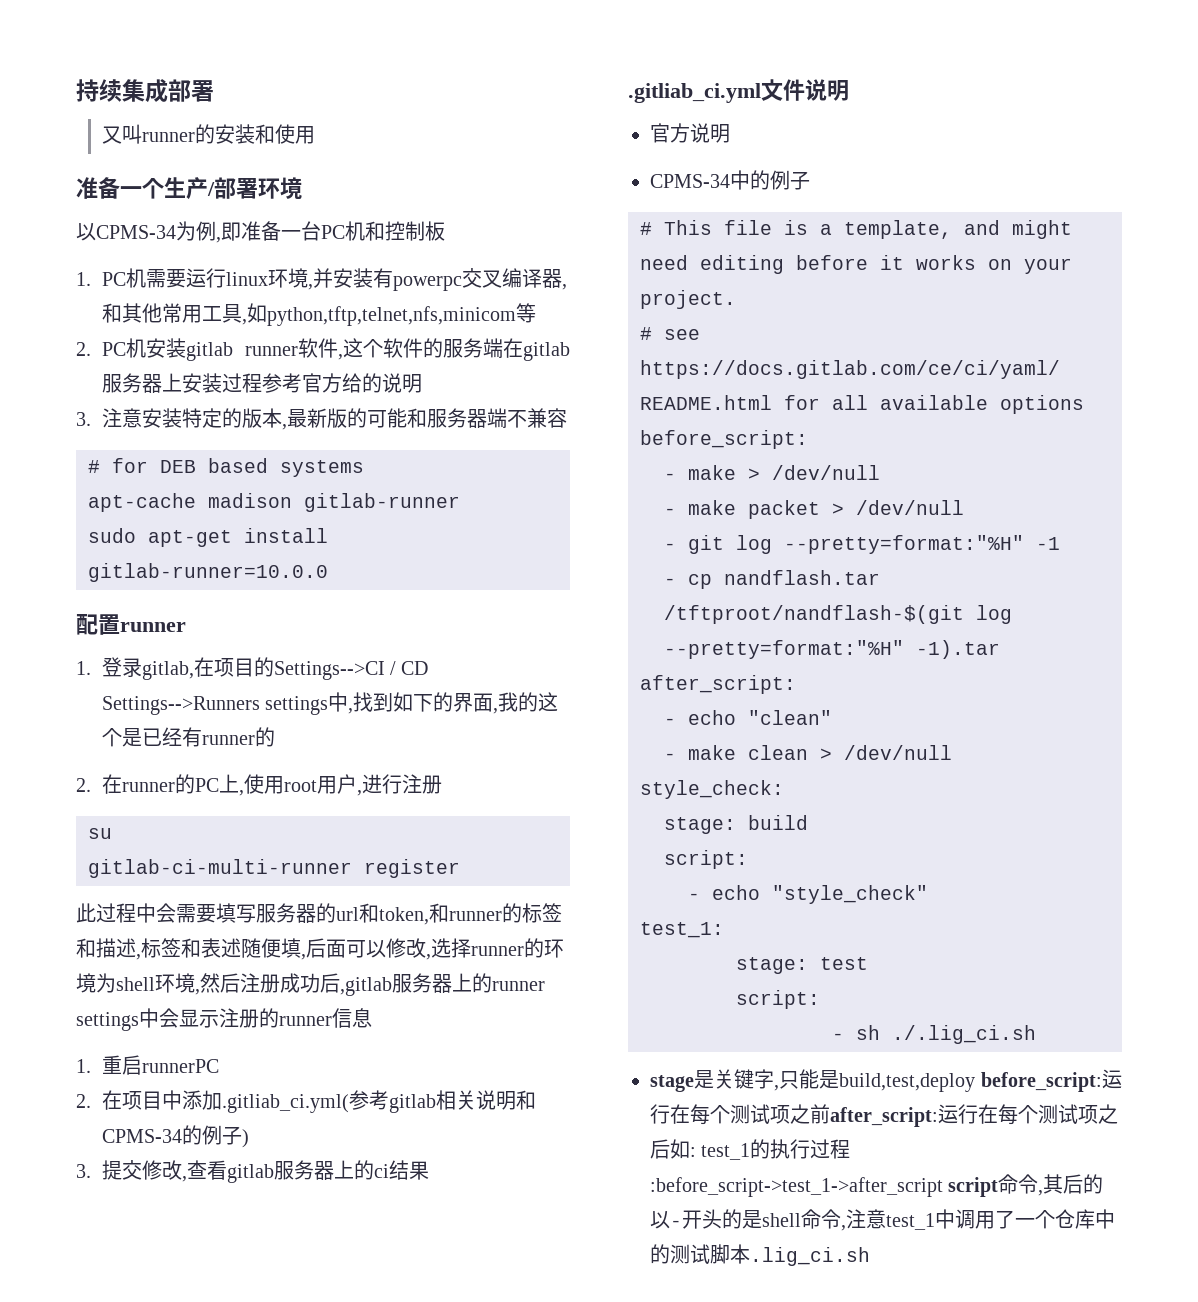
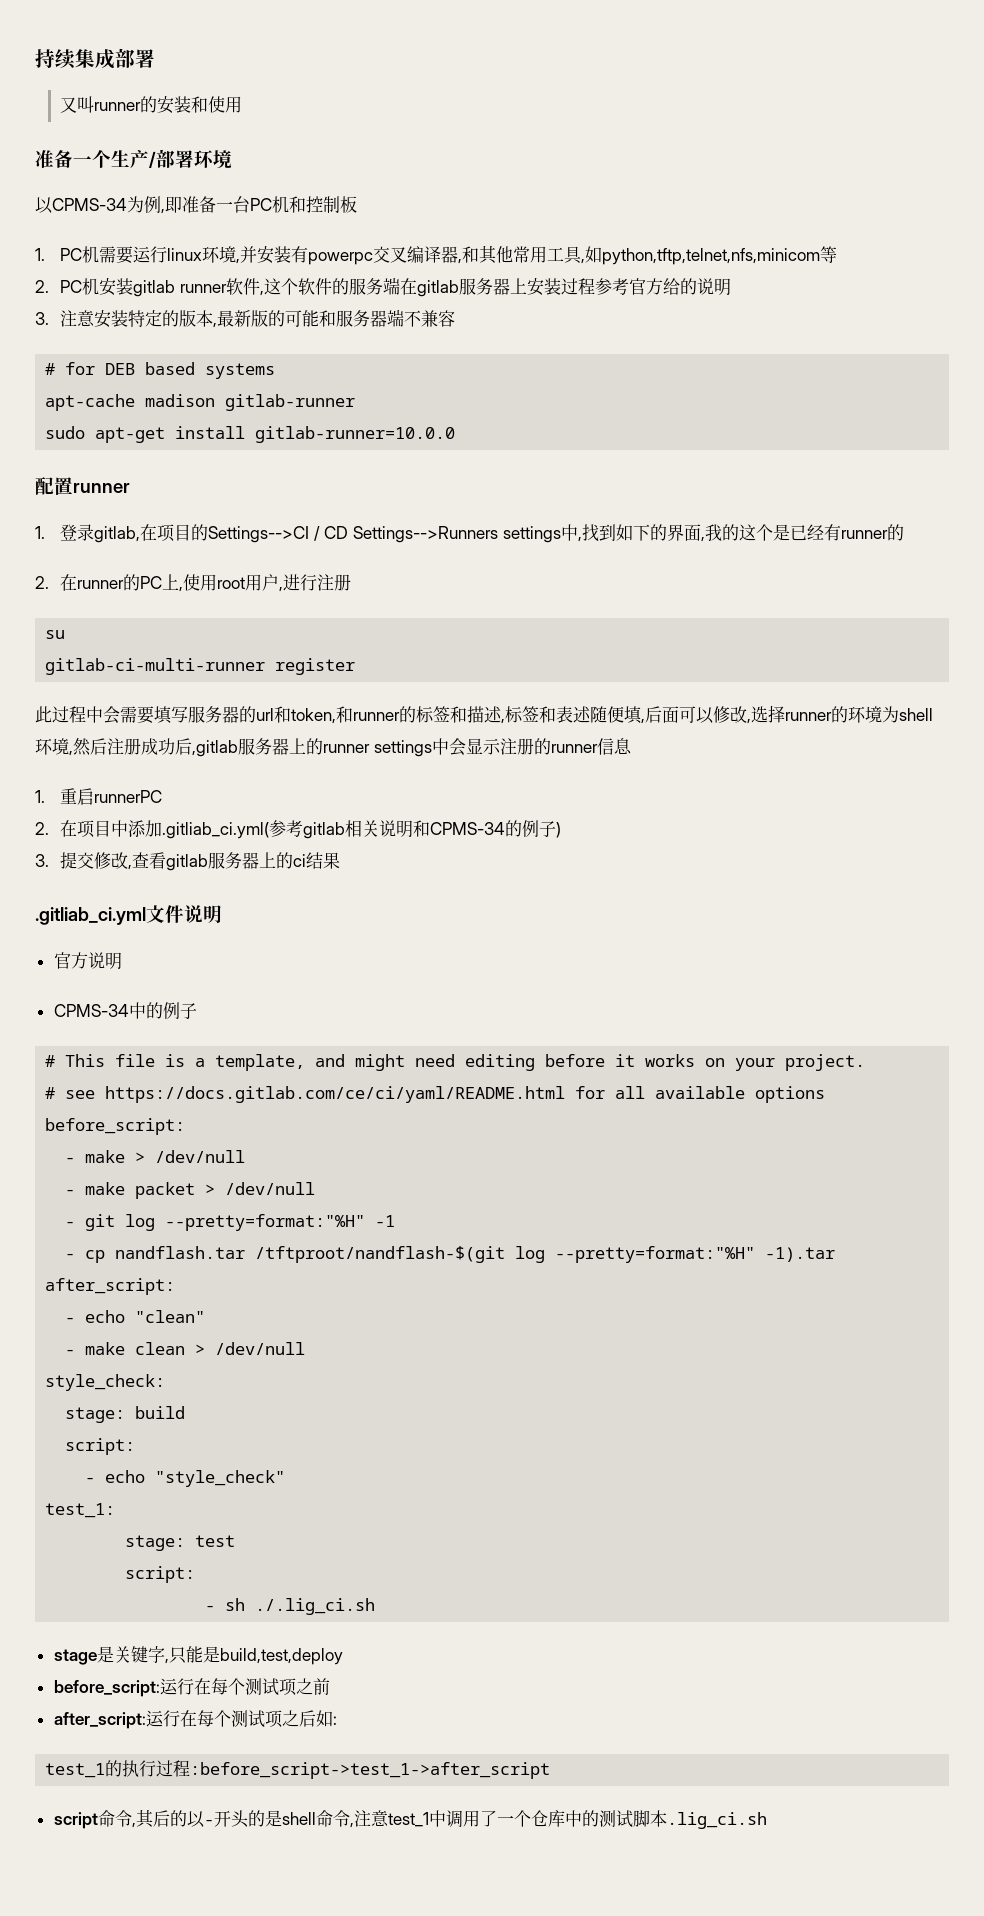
(975, 1082) none -> (343, 1656) //
(830, 1114) none -> (330, 1686) //
(696, 1152) none -> (337, 1720) //
(943, 1187) none -> (551, 1770) //

